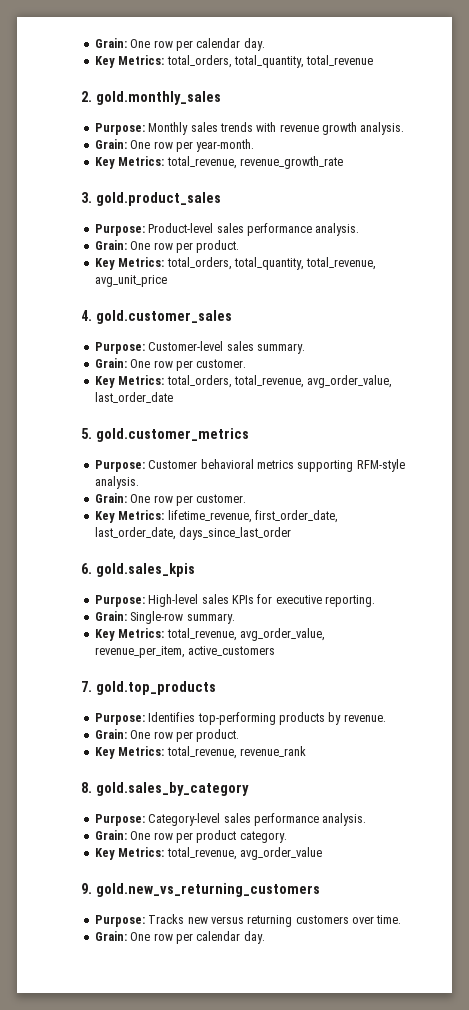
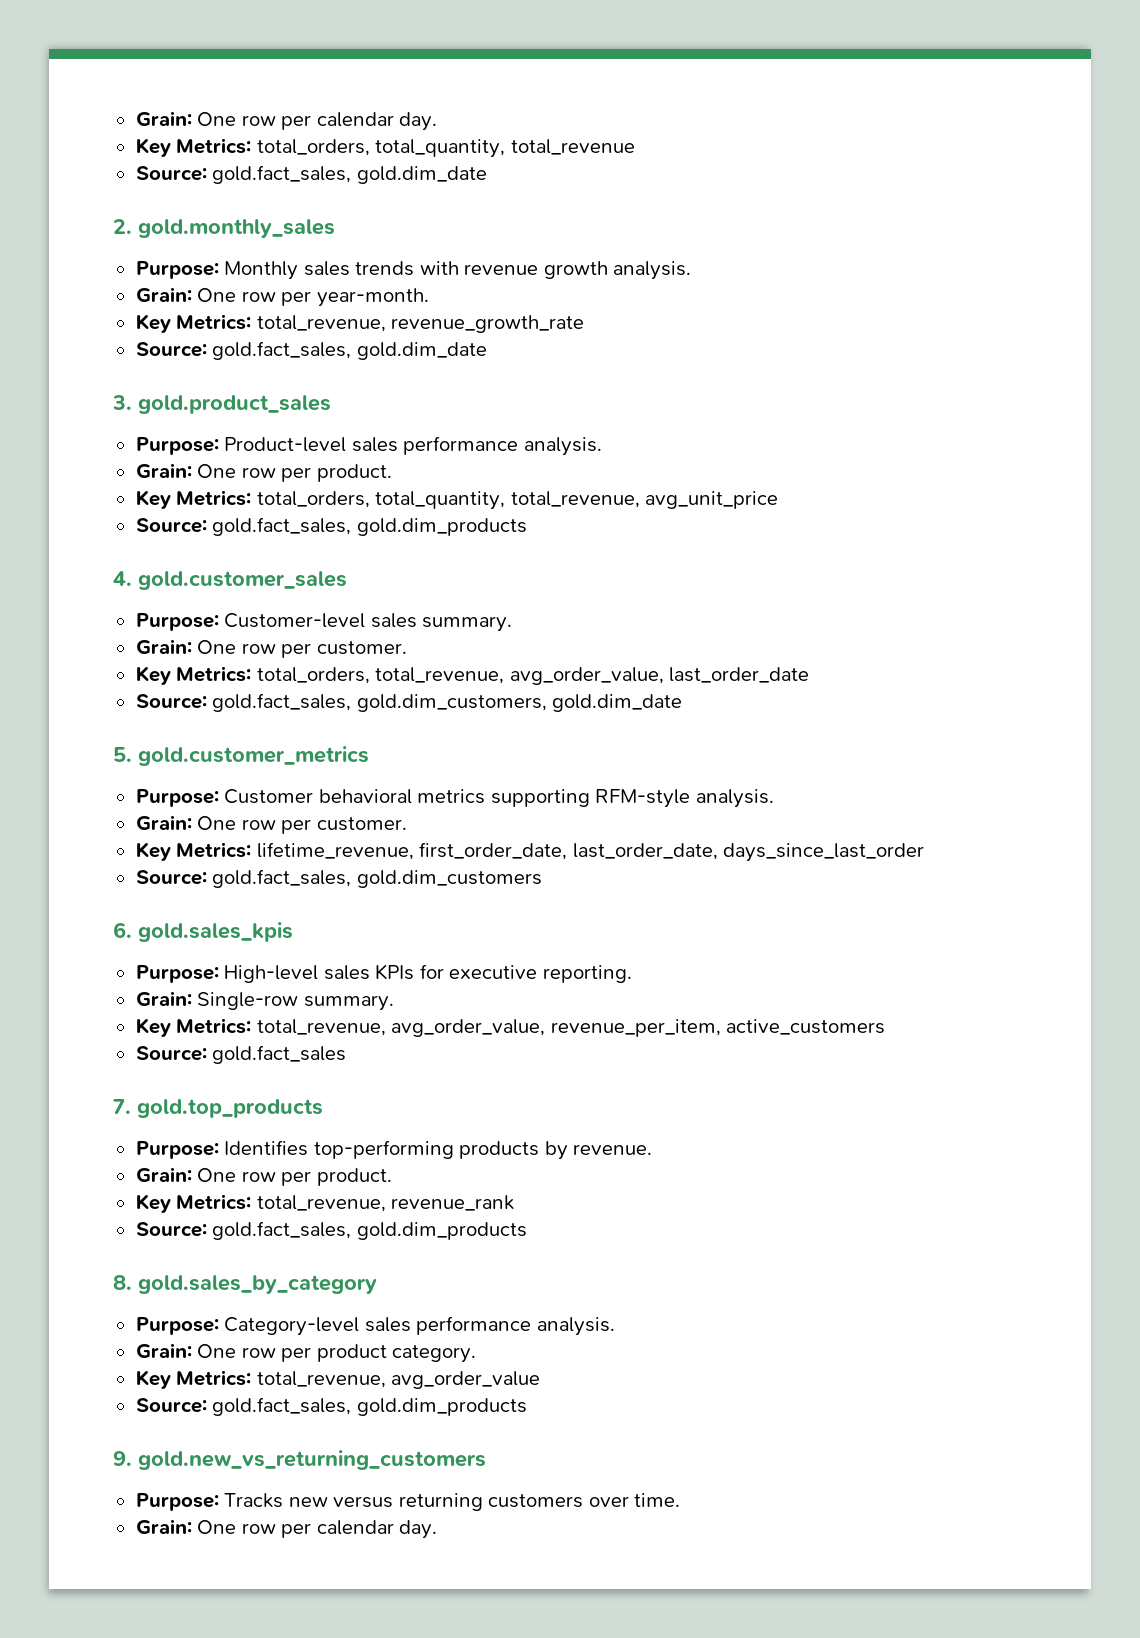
(374, 60) none -> [135,165,487,184] // Source: gold.fact_sales, gold.dim_date
(343, 162) none -> [135,341,487,360] // Source: gold.fact_sales, gold.dim_date
(167, 281) none -> [135,517,527,536] // Source: gold.fact_sales, gold.dim_products
(173, 397) none -> [135,693,683,712] // Source: gold.fact_sales, gold.dim_customers, gold.dim_date
(292, 533) none -> [135,869,542,888] // Source: gold.fact_sales, gold.dim_customers
(276, 651) none -> [135,1045,347,1064] // Source: gold.fact_sales
(306, 751) none -> [135,1221,527,1240] // Source: gold.fact_sales, gold.dim_products
(322, 853) none -> [135,1397,527,1416] // Source: gold.fact_sales, gold.dim_products

